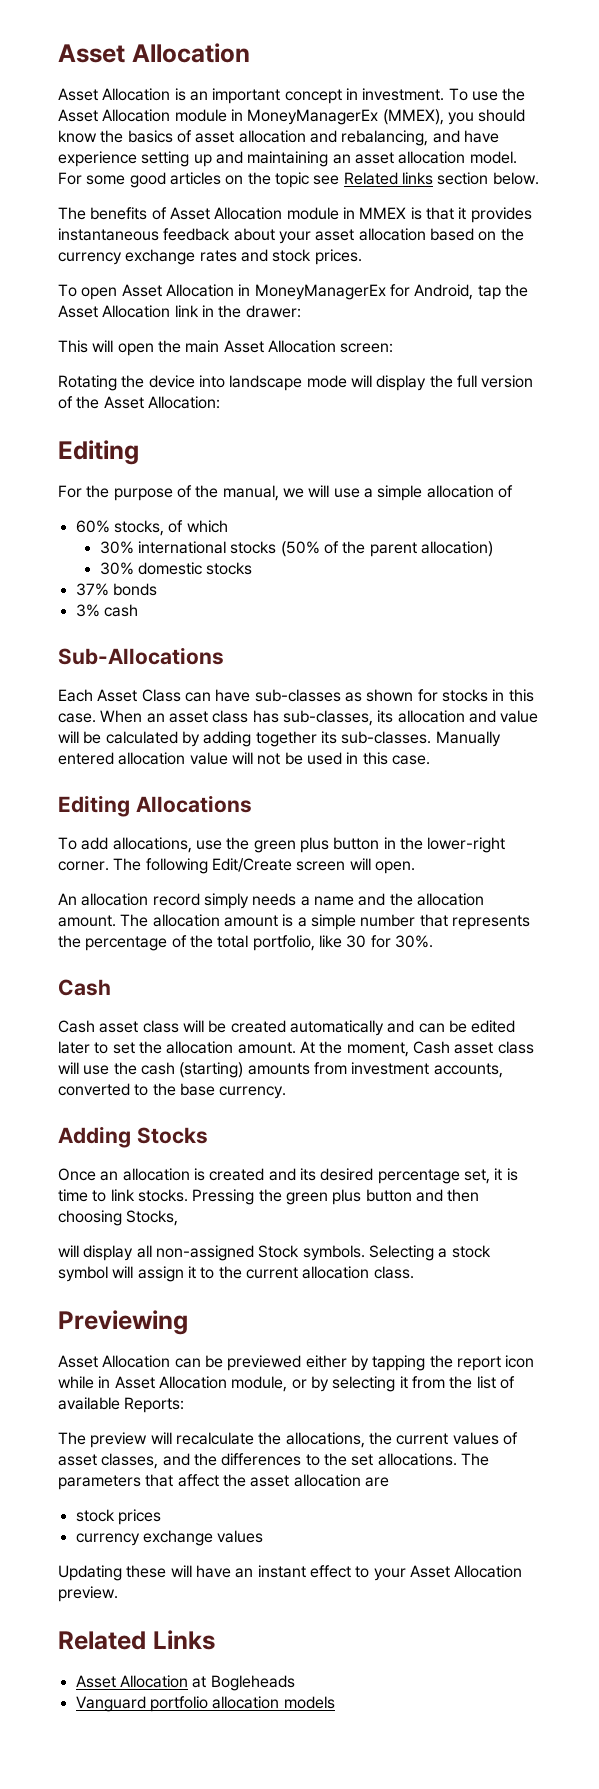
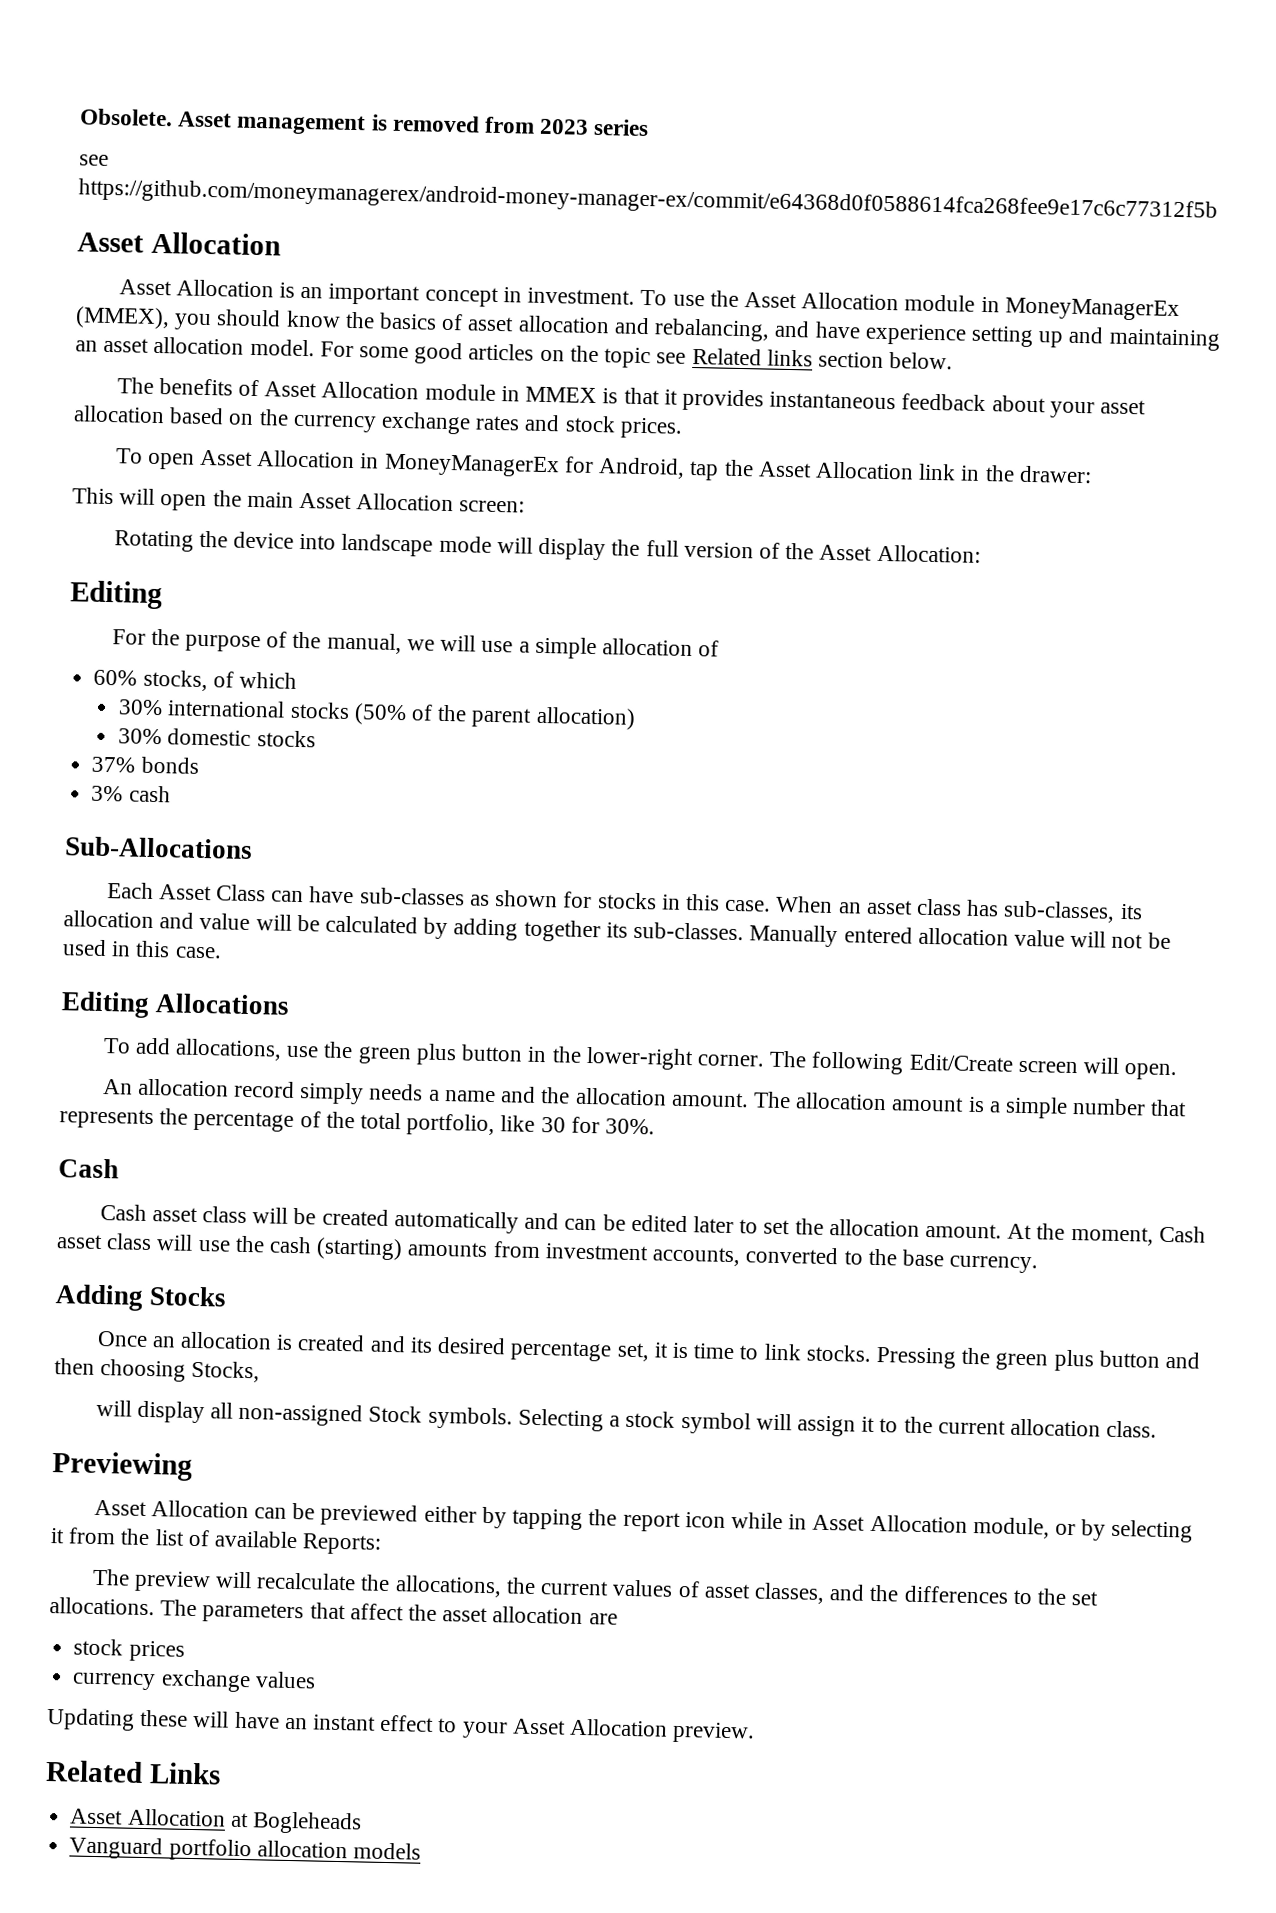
(58, 53) none -> [80,108,650,137] [79,154,109,166] [78,178,1218,223] Obsolete. Asset management is removed from 2023 series // see https://github.com/moneymanagerex/android-money-manager-ex/commit/e64368d0f0588614fca268fee9e17c6c77312f5b //

